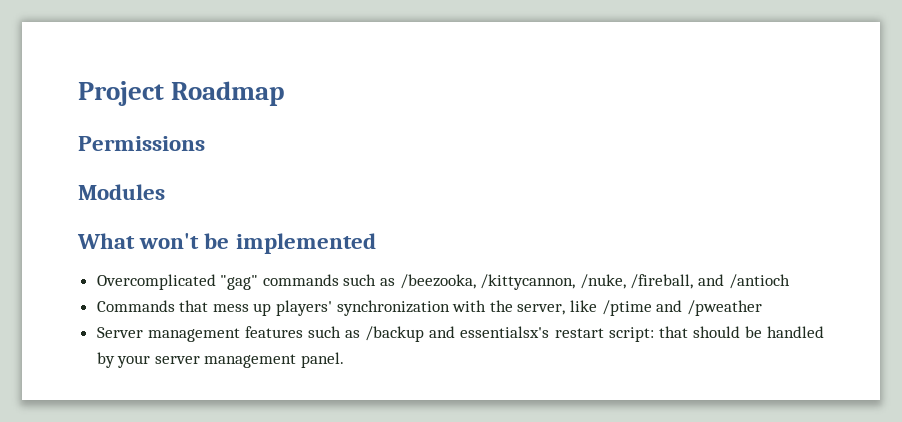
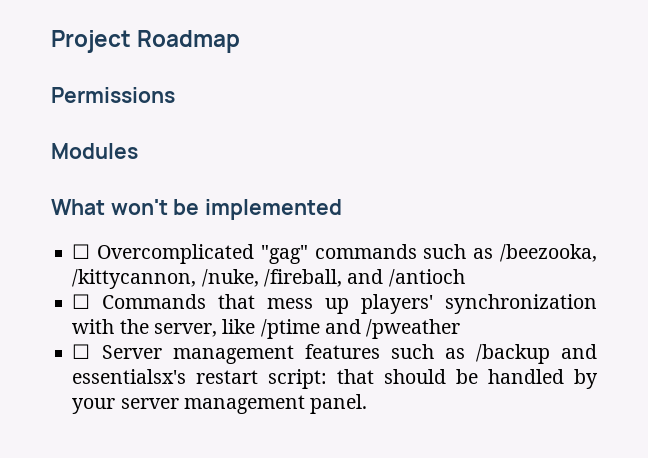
(376, 243) none -> [72,244,91,259] ☐
(790, 281) none -> [72,294,91,309] ☐
(762, 308) none -> [72,344,91,359] ☐

